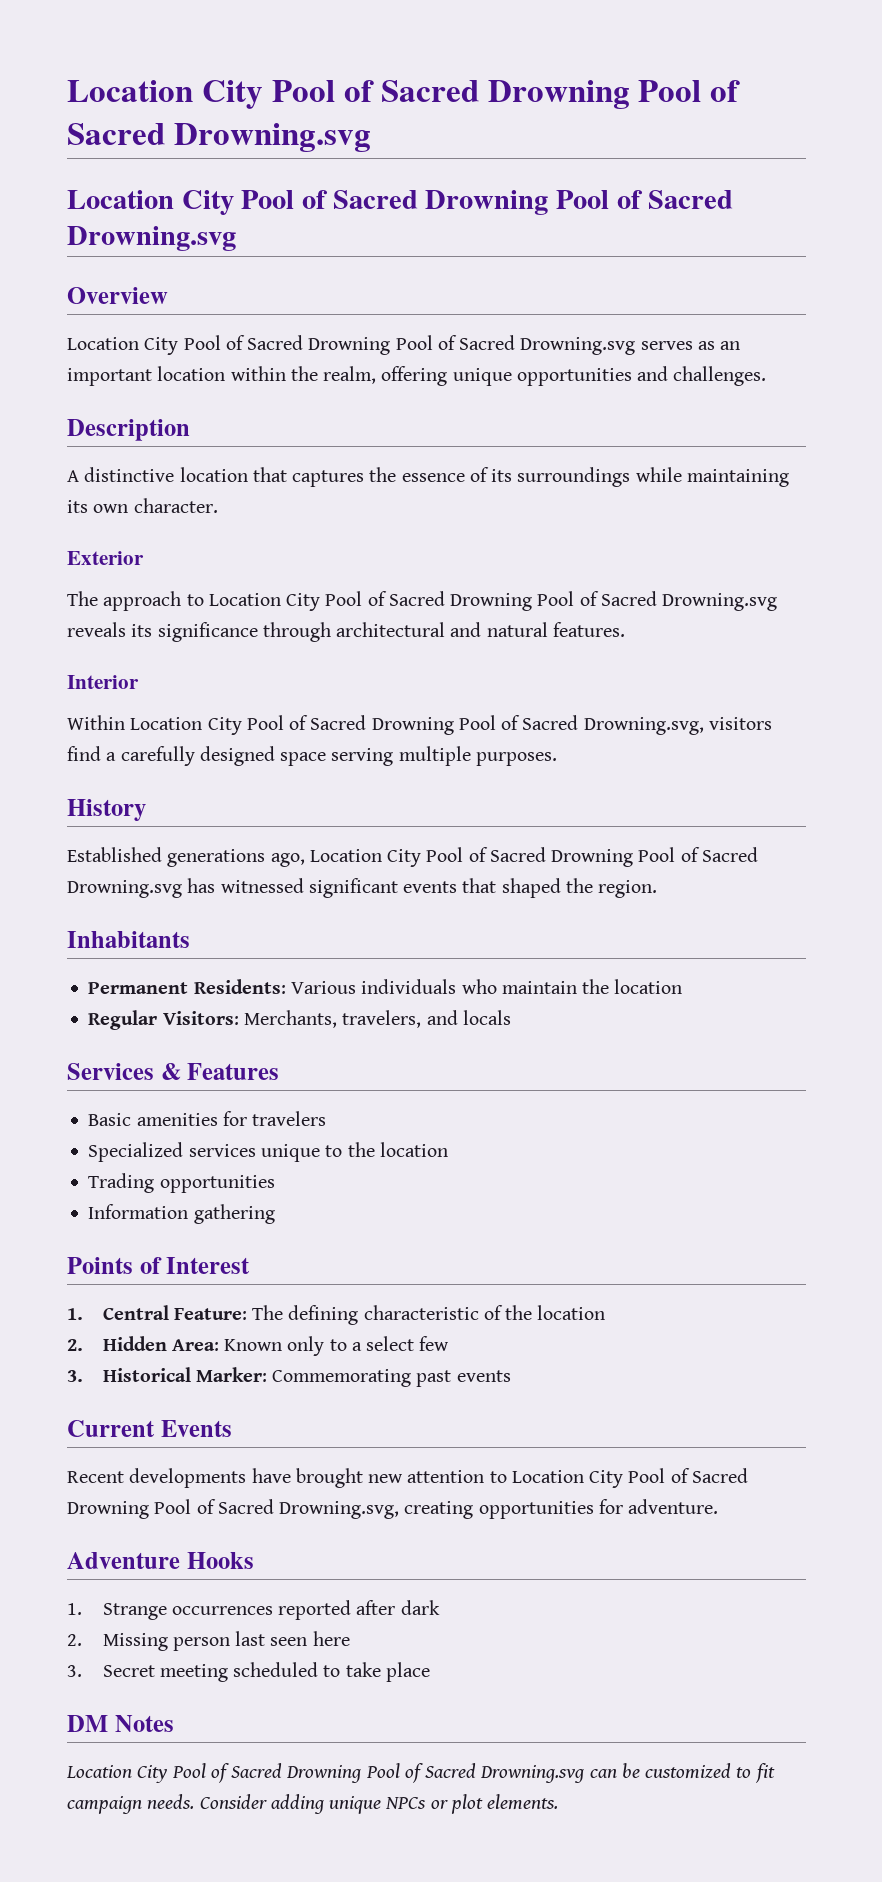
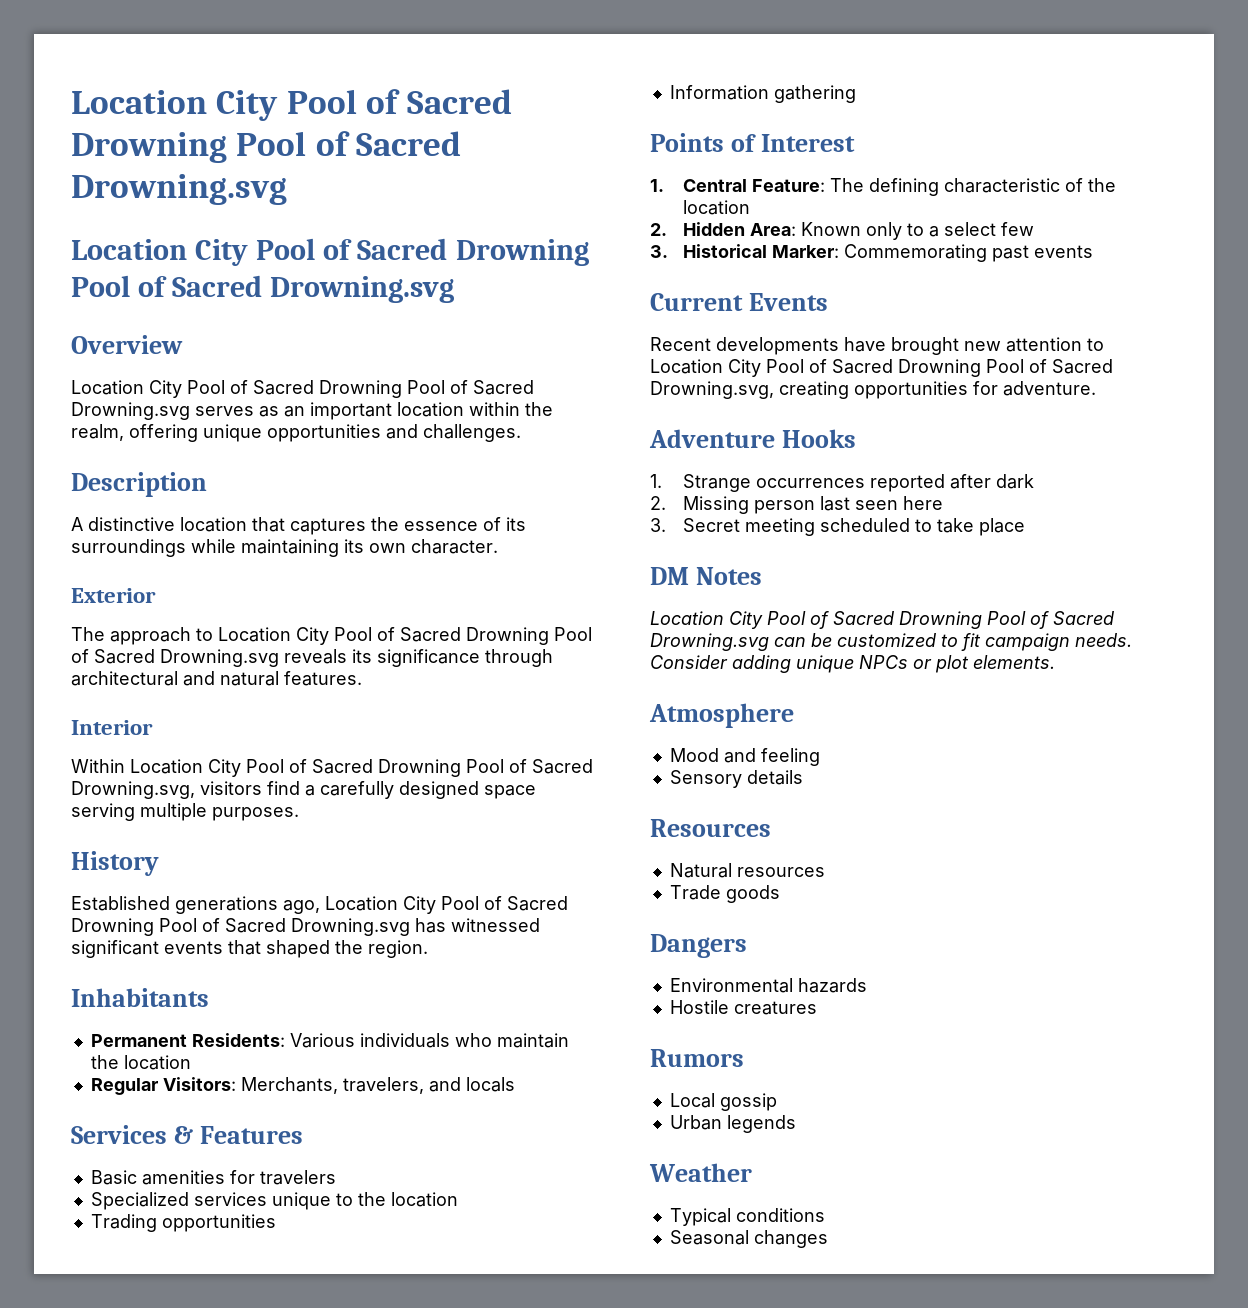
(559, 1802) none -> [649,703,794,728] [669,748,820,766] [669,770,803,788] [650,819,771,837] [669,863,825,878] [669,885,780,903] [650,934,747,958] [669,978,867,993] [669,1000,817,1015] [650,1049,744,1067] [669,1093,777,1111] [669,1115,796,1133] [649,1163,752,1182] [669,1208,825,1226] [669,1230,828,1248] // Atmosphere // Mood and feeling // Sensory details // Resources // Natural resources // Trade goods // Dangers // Environmental hazards // Hostile creatures // Rumors // Local gossip // Urban legends // Weather // Typical conditions // Seasonal changes

